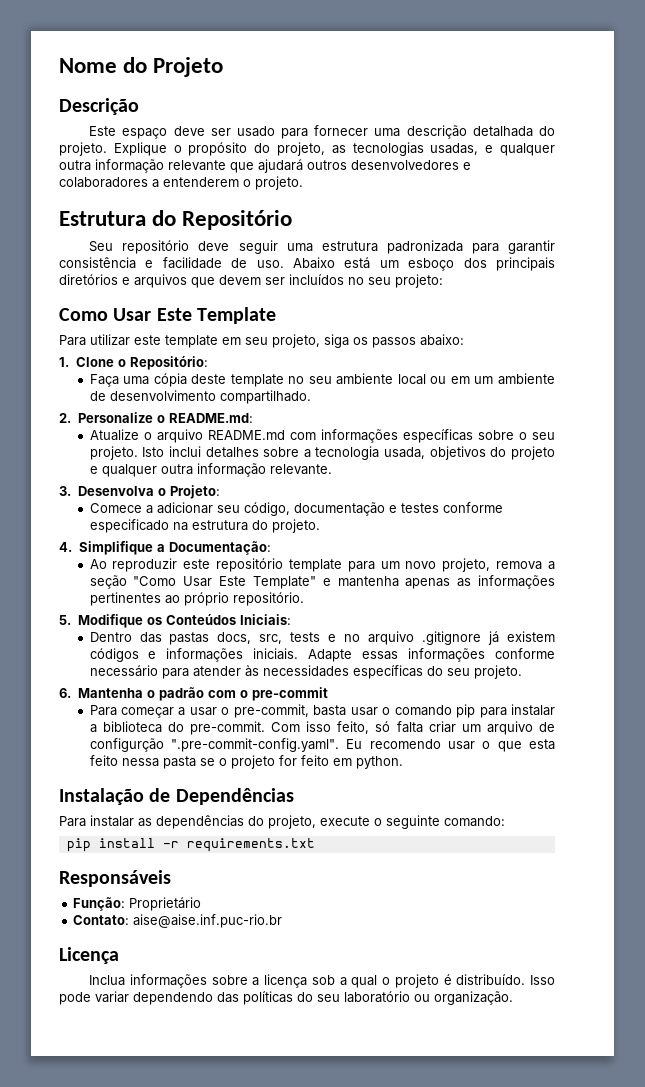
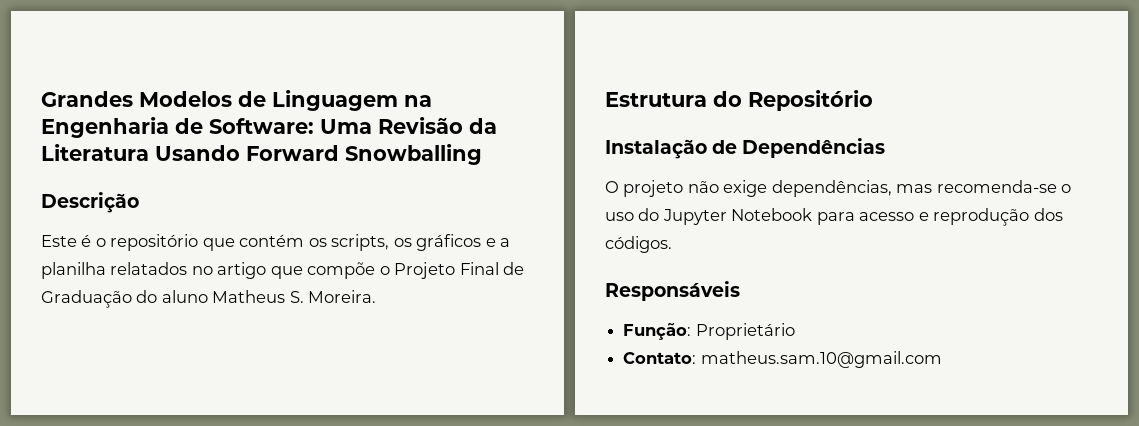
[59,57,224,77] [59,98,139,115] [89,125,555,139] [59,142,555,156] [59,159,471,173] [59,176,303,190] [59,210,293,230] [89,240,555,254] [59,257,555,271] [59,274,443,288] [59,307,276,324] [59,334,464,348] [59,356,208,370] [89,373,556,387] [89,390,311,404] [59,412,253,423] [89,429,555,443] [89,446,555,460] [89,463,332,477] [59,485,220,499] [89,502,503,516] [89,519,320,533] [59,541,271,555] [89,558,556,572] [89,575,555,589] [89,592,304,606] [59,614,291,628] [89,631,556,645] [89,648,555,662] [89,665,522,679] [59,687,328,701] [89,704,555,718] [89,721,555,735] [89,738,555,752] [89,755,403,769] [59,788,294,805] [59,815,505,829] [66,838,315,852] [59,870,171,887] [73,897,202,911] [73,914,283,928] [59,947,119,964] [89,974,556,988] [59,991,513,1005] Nome do Projeto // Descrição // Este espaço deve ser usado para fornecer uma descrição detalhada do projeto. Explique o propósito do projeto, as tecnologias usadas, e qualquer outra informação relevante que ajudará outros desenvolvedores e colaboradores a entenderem o projeto. // Estrutura do Repositório // Seu repositório deve seguir uma estrutura padronizada para garantir consistência e facilidade de uso. Abaixo está um esboço dos principais diretórios e arquivos que devem ser incluídos no seu projeto: // Como Usar Este Template // Para utilizar este template em seu projeto, siga os passos abaixo: // 1. Clone o Repositório: // Faça uma cópia deste template no seu ambiente local ou em um ambiente de desenvolvimento compartilhado. // 2. Personalize o README.md: // Atualize o arquivo README.md com informações específicas sobre o seu projeto. Isto inclui detalhes sobre a tecnologia usada, objetivos do projeto e qualquer outra informação relevante. // 3. Desenvolva o Projeto: // Comece a adicionar seu código, documentação e testes conforme especificado na estrutura do projeto. // 4. Simplifique a Documentação: // Ao reproduzir este repositório template para um novo projeto, remova a seção "Como Usar Este Template" e mantenha apenas as informações pertinentes ao próprio repositório. // 5. Modifique os Conteúdos Iniciais: // Dentro das pastas docs, src, tests e no arquivo .gitignore já existem códigos e informações iniciais. Adapte essas informações conforme necessário para atender às necessidades específicas do seu projeto. // 6. Mantenha o padrão com o pre-commit // Para começar a usar o pre-commit, basta usar o comando pip para instalar a biblioteca do pre-commit. Com isso feito, só falta criar um arquivo de configurção ".pre-commit-config.yaml". Eu recomendo usar o que esta feito nessa pasta se o projeto for feito em python. // Instalação de Dependências // Para instalar as dependências do projeto, execute o seguinte comando: // pip install -r requirements.txt // Responsáveis // Função: Proprietário // Contato: aise@aise.inf.puc-rio.br // Licença // Inclua informações sobre a licença sob a qual o projeto é distribuído. Isso pode variar dependendo das políticas do seu laboratório ou organização. -> [41,90,432,111] [41,117,497,138] [41,144,482,165] [41,192,139,213] [41,234,511,251] [41,262,525,279] [41,290,377,308] [605,90,873,111] [605,138,886,159] [605,180,1072,197] [605,208,1063,226] [605,236,672,253] [605,281,740,301] [623,323,795,340] [623,351,942,368] Grandes Modelos de Linguagem na Engenharia de Software: Uma Revisão da Literatura Usando Forward Snowballing // Descrição // Este é o repositório que contém os scripts, os gráficos e a planilha relatados no artigo que compõe o Projeto Final de Graduação do aluno Matheus S. Moreira. // Estrutura do Repositório // Instalação de Dependências // O projeto não exige dependências, mas recomenda-se o uso do Jupyter Notebook para acesso e reprodução dos códigos. // Responsáveis // Função: Proprietário // Contato: matheus.sam.10@gmail.com

